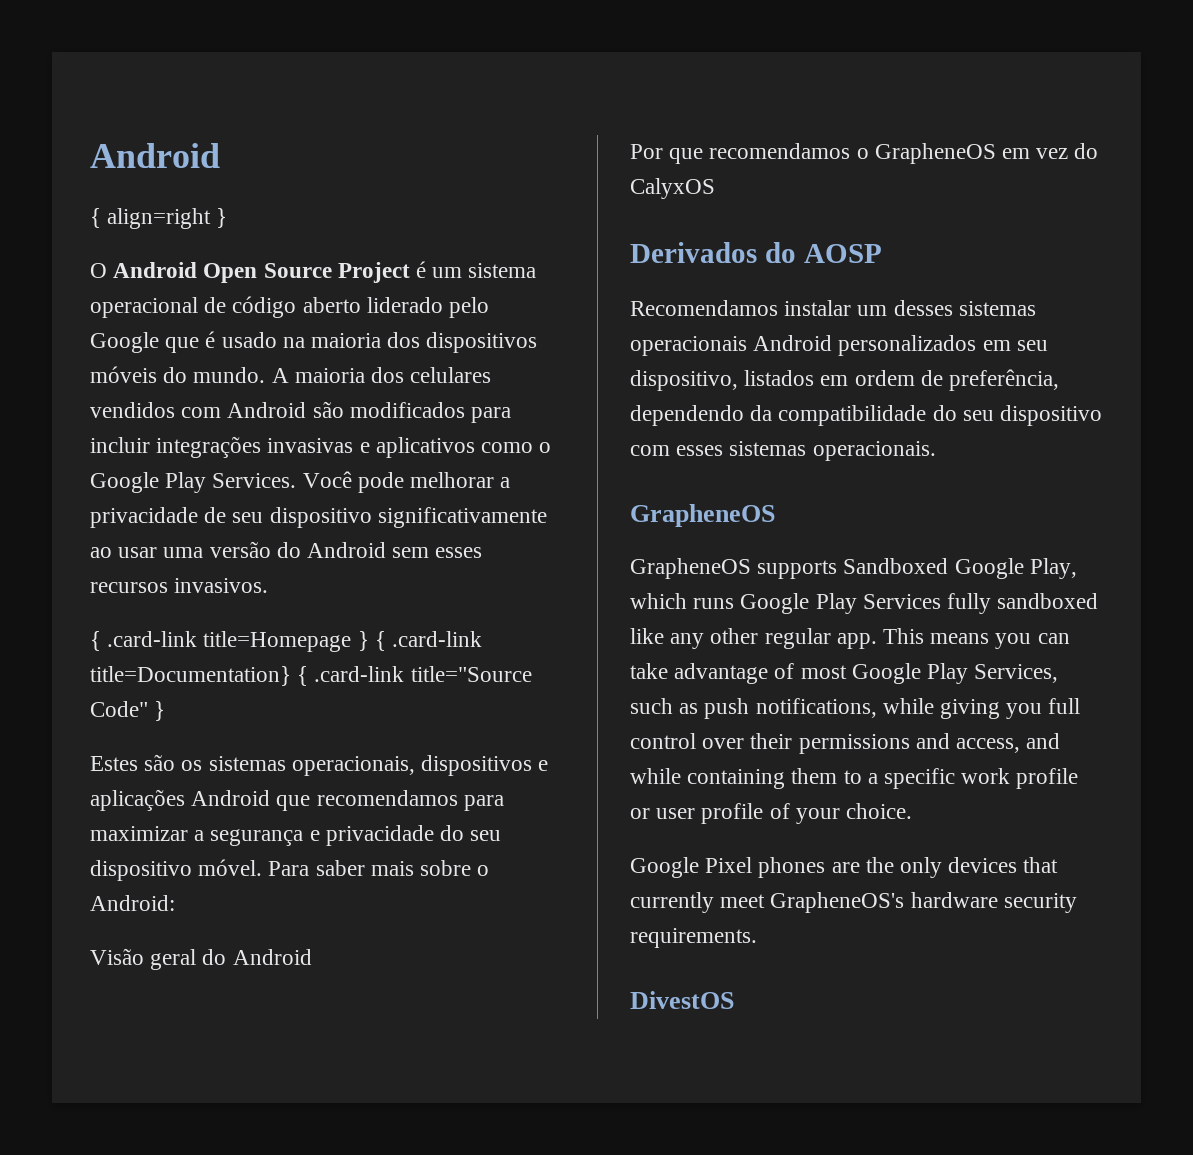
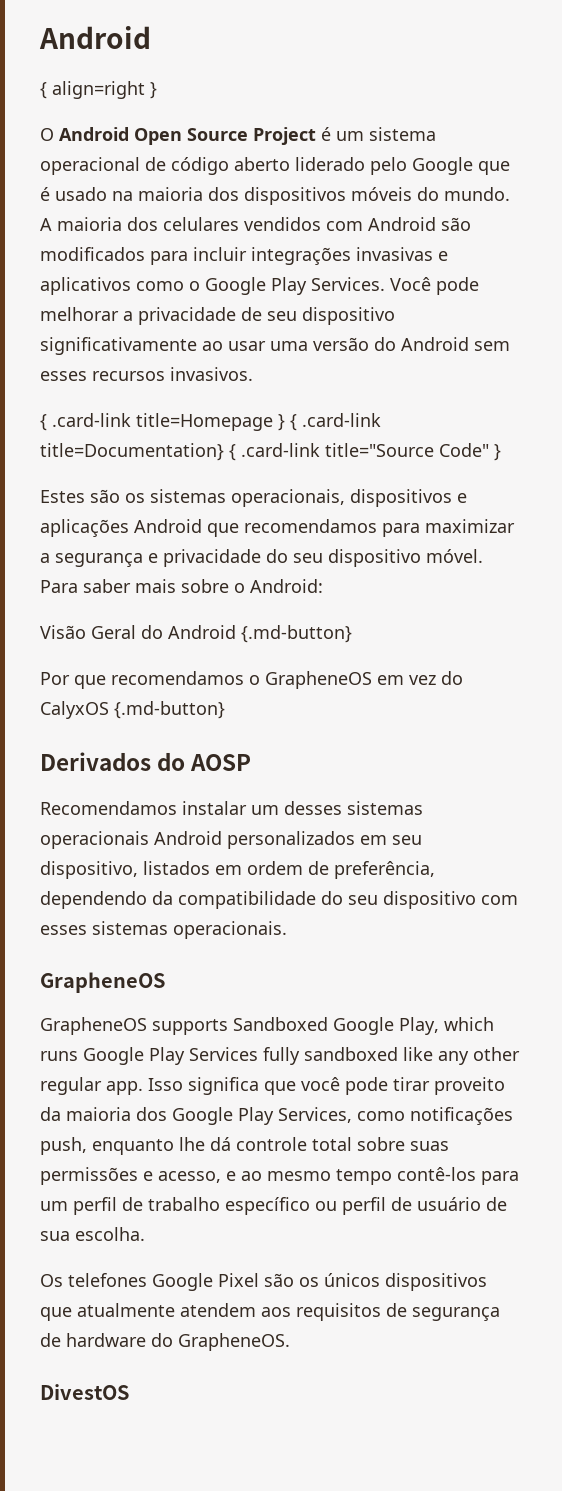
[150,949,312,970] geral do Android -> [91,625,352,643] Geral do Android {.md-button}
(715, 188) none -> [114,701,225,719] {.md-button}
[883,628,1070,649] [630,663,1059,684] [630,698,1081,719] [630,733,1061,754] [630,768,1079,789] [630,803,913,824] [630,857,1059,878] [630,892,1077,913] [630,928,757,948] This means you can take advantage of most Google Play Services, such as push notifications, while giving you full control over their permissions and access, and while containing them to a specific work profile or user profile of your choice. // Google Pixel phones are the only devices that currently meet GrapheneOS's hardware security requirements. -> [148,1077,505,1095] [40,1107,513,1125] [40,1137,449,1155] [40,1167,519,1185] [40,1197,507,1215] [40,1227,145,1241] [40,1273,487,1291] [40,1303,500,1321] [40,1333,290,1351] Isso significa que você pode tirar proveito da maioria dos Google Play Services, como notificações push, enquanto lhe dá controle total sobre suas permissões e acesso, e ao mesmo tempo contê-los para um perfil de trabalho específico ou perfil de usuário de sua escolha. // Os telefones Google Pixel são os únicos dispositivos que atualmente atendem aos requisitos de segurança de hardware do GrapheneOS.

